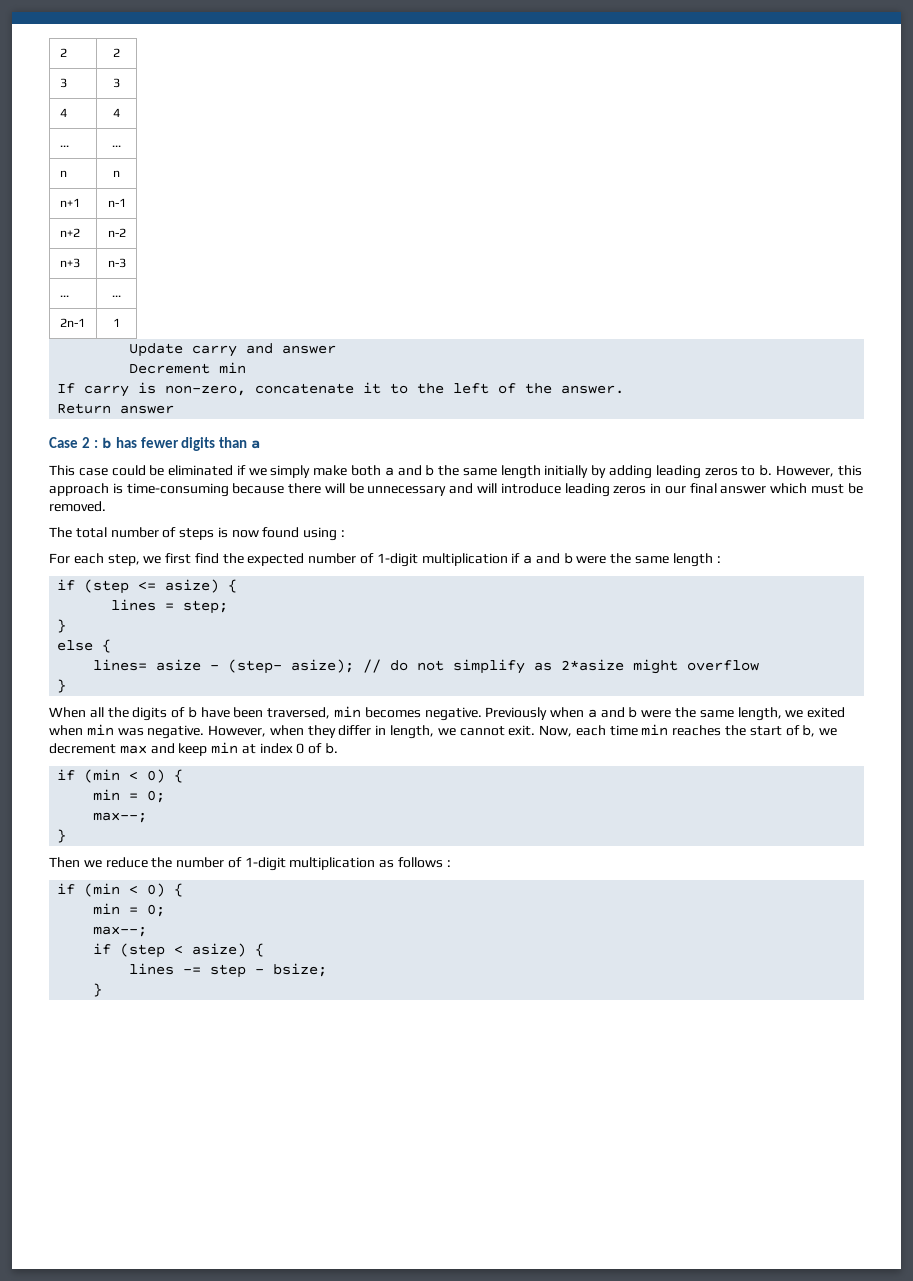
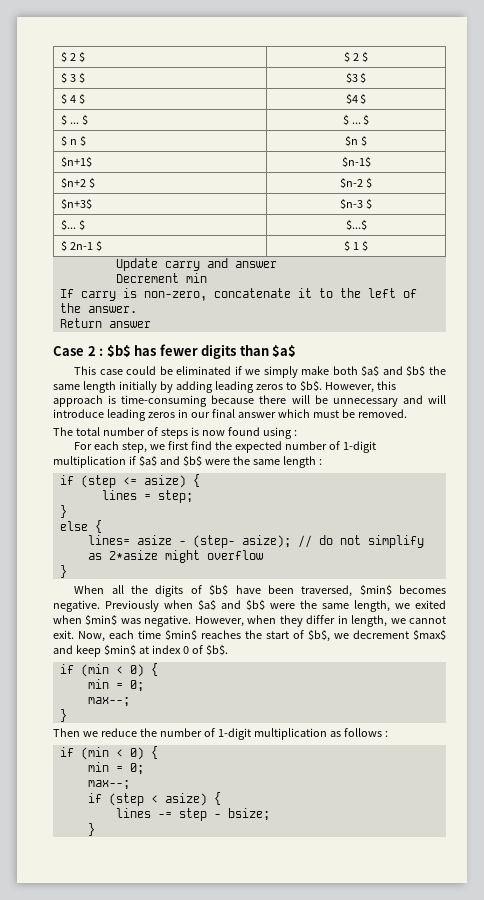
[59,48,67,57] [113,48,120,57] [59,78,67,88] [113,78,120,88] [59,108,67,117] [113,108,120,117] [59,145,69,147] [112,145,121,147] [59,170,67,177] [113,170,120,177] [59,198,80,207] [107,198,126,207] [59,228,80,237] [107,228,126,237] [59,258,80,268] [107,258,126,268] [59,295,69,297] [112,295,121,297] 2 | 2 // 3 | 3 // 4 | 4 // ... | ... // n | n // n+1 | n-1 // n+2 | n-2 // n+3 | n-3 // ... | ... // -> [60,51,85,63] [344,51,368,63] [60,72,85,84] [345,72,367,84] [60,93,85,105] [345,93,367,105] [60,114,88,126] [342,114,370,126] [60,135,86,147] [345,135,367,147] [60,156,92,168] [341,156,371,168] [60,177,95,189] [340,177,372,189] [60,198,92,210] [340,198,372,210] [60,219,85,231] [345,219,367,231] [60,240,67,252] $ 2 $ | $ 2 $ // $ 3 $ | $3 $ // $ 4 $ | $4 $ // $ ... $ | $ ... $ // $ n $ | $n $ // $n+1$ | $n-1$ // $n+2 $ | $n-2 $ // $n+3$ | $n-3 $ // $... $ | $...$ // $
[113,318,120,327] | 1 -> [95,240,102,252] [344,240,368,252] $ | $ 1 $
[101,437,112,449] b -> [106,345,131,357] $b$
[251,440,262,449] a -> [272,345,297,357] $a$
[384,465,435,476] a and b -> [361,365,426,377] $a$ and $b$
[759,465,773,476] b. -> [299,380,322,392] $b$.
[523,553,573,564] a and b -> [138,455,202,467] $a$ and $b$
[187,707,197,718] b -> [209,584,229,596] $b$
[334,706,362,718] min -> [359,584,392,596] $min$
[587,707,638,718] a and b -> [198,599,265,611] $a$ and $b$
[86,724,114,736] min -> [85,614,118,626] $min$
[641,724,669,736] min -> [165,629,197,641] $min$
[802,725,816,737] b, -> [308,629,330,642] $b$,
[119,745,147,754] max -> [413,629,446,641] $max$
[211,742,239,754] min -> [103,644,136,656] $min$
[325,743,339,754] b. -> [205,644,228,656] $b$.

